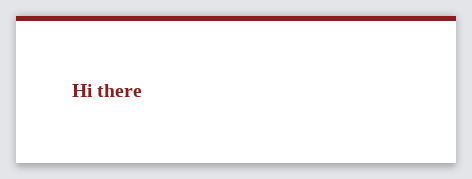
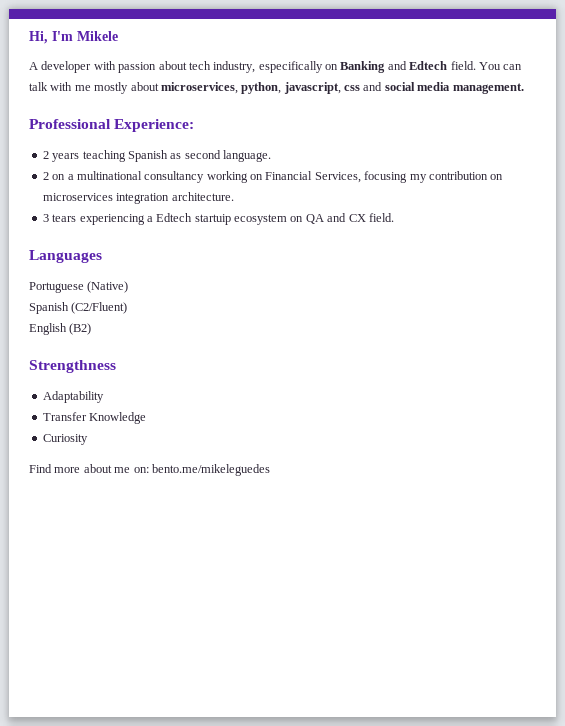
[72,84,143,97] Hi there -> [29,31,118,44] [29,61,523,73] [29,82,524,94] [29,119,195,132] [42,150,271,162] [42,171,504,183] [42,192,234,204] [42,213,394,225] [29,250,102,263] [29,281,129,293] [29,302,128,314] [29,323,92,335] [29,360,116,373] [42,391,104,403] [42,412,147,424] [42,434,88,445] [29,464,270,476] Hi, I'm Mikele // A developer with passion about tech industry, especifically on Banking and Edtech field. You can talk with me mostly about microservices, python, javascript, css and social media management. // Professional Experience: // 2 years teaching Spanish as second language. // 2 on a multinational consultancy working on Financial Services, focusing my contribution on microservices integration architecture. // 3 tears experiencing a Edtech startuip ecosystem on QA and CX field. // Languages // Portuguese (Native) // Spanish (C2/Fluent) // English (B2) // Strengthness // Adaptability // Transfer Knowledge // Curiosity // Find more about me on: bento.me/mikeleguedes

